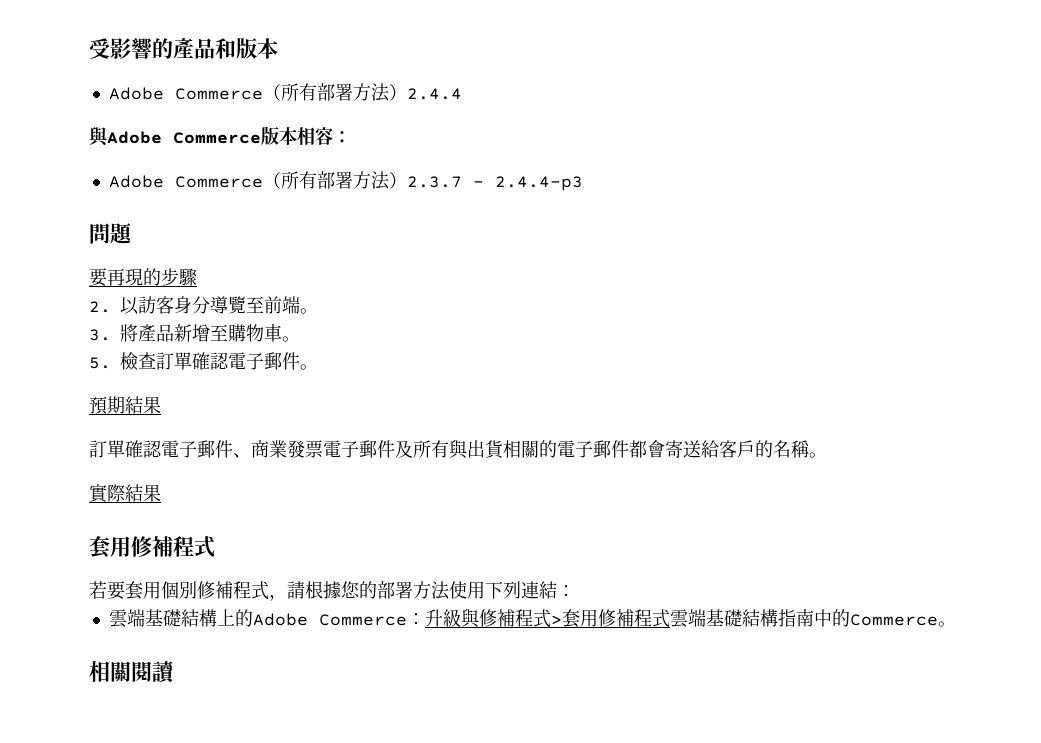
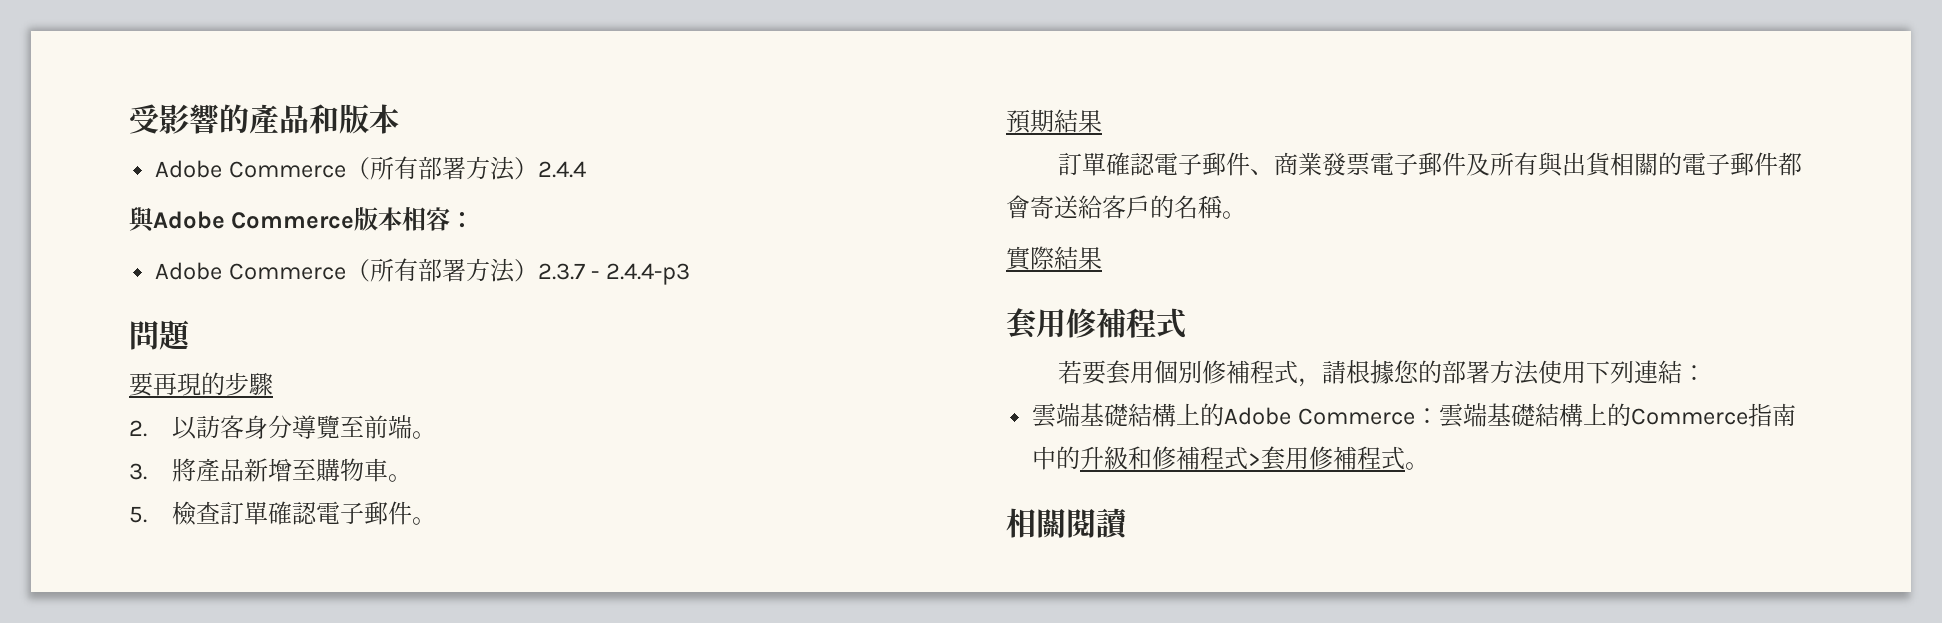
[424,608,480,628] 升級與 -> [1438,403,1796,428] [1032,446,1153,470] 雲端基礎結構上的Commerce指南中的升級和
[669,608,938,628] 雲端基礎結構指南中的Commerce -> (1406, 458) none

